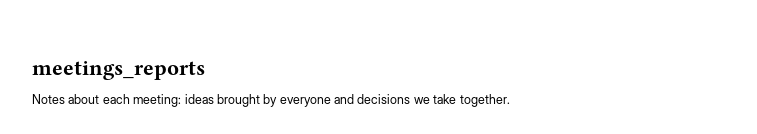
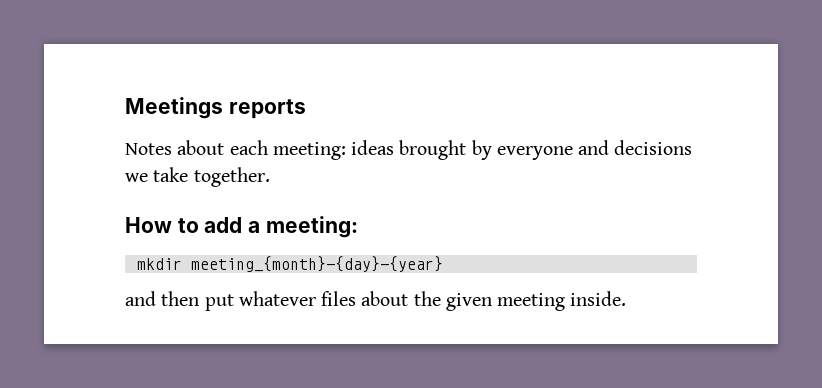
[32,61,205,80] meetings_reports -> [125,97,306,119] Meetings reports
(510, 100) none -> [125,216,358,238] [136,256,443,272] [125,291,627,311] // How to add a meeting: // mkdir meeting_{month}-{day}-{year} // and then put whatever files about the given meeting inside.

